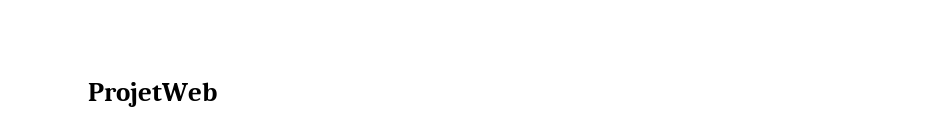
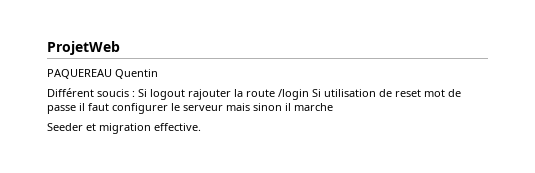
(217, 94) none -> [47,69,158,79] [47,88,461,100] [47,103,333,114] [47,123,201,134] // PAQUEREAU Quentin // Différent soucis : Si logout rajouter la route /login Si utilisation de reset mot de passe il faut configurer le serveur mais sinon il marche // Seeder et migration effective.

